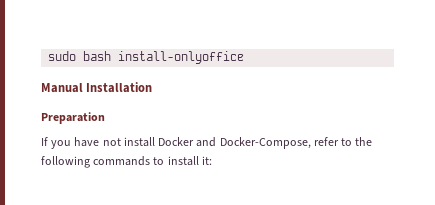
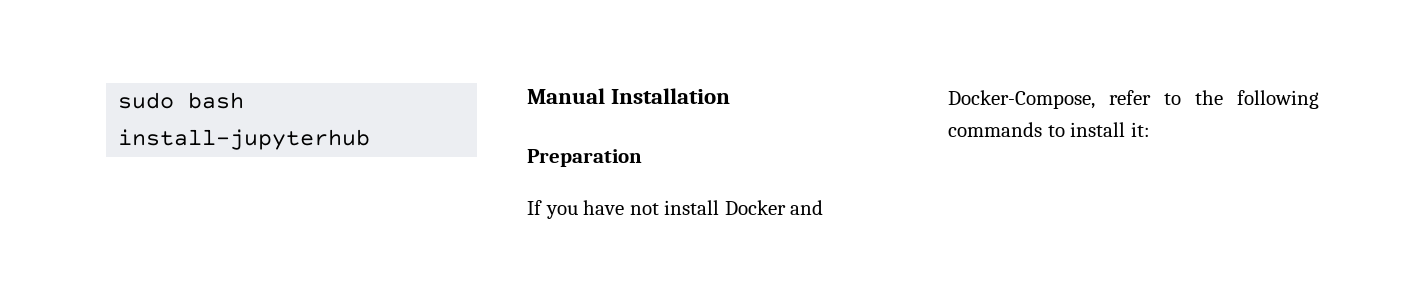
[118,51,245,64] install-onlyoffice -> [118,129,371,150] install-jupyterhub

